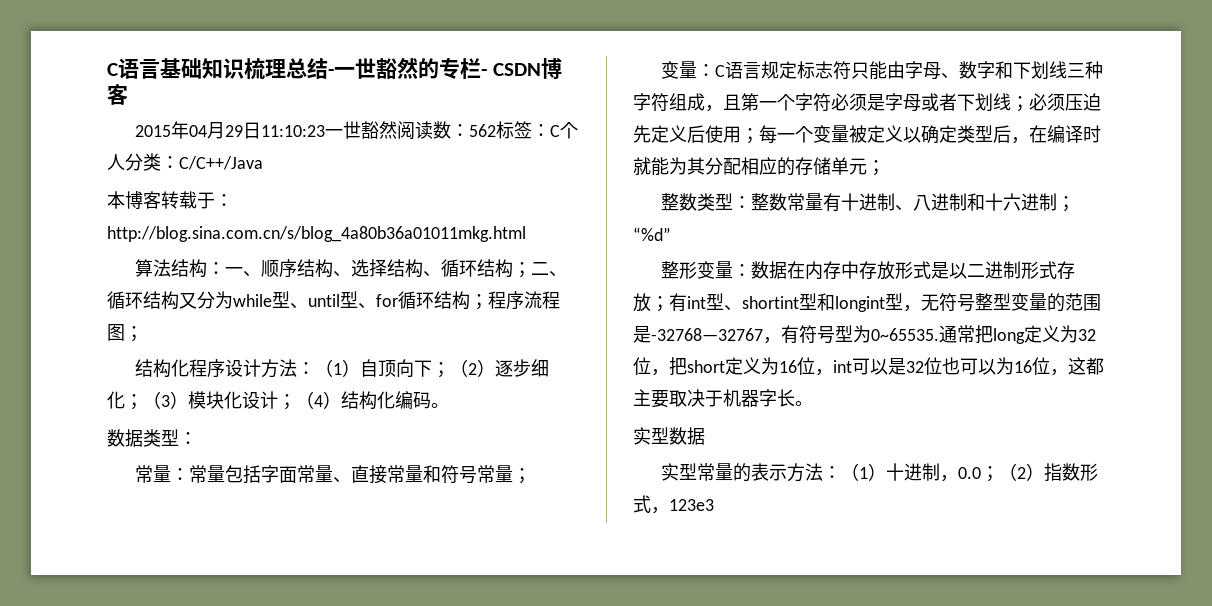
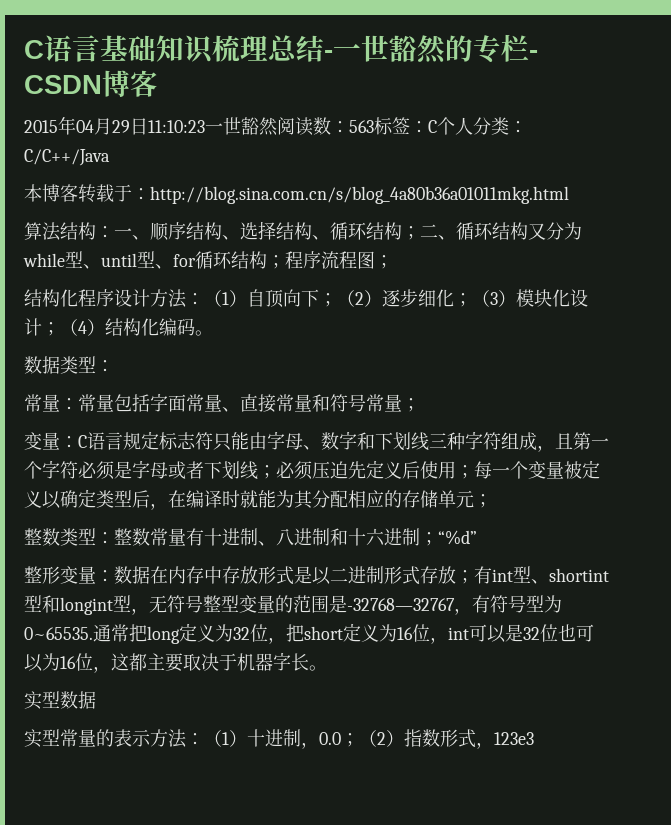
[468,124,496,137] 562 -> [349,120,374,133] 563

